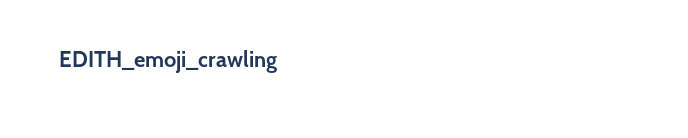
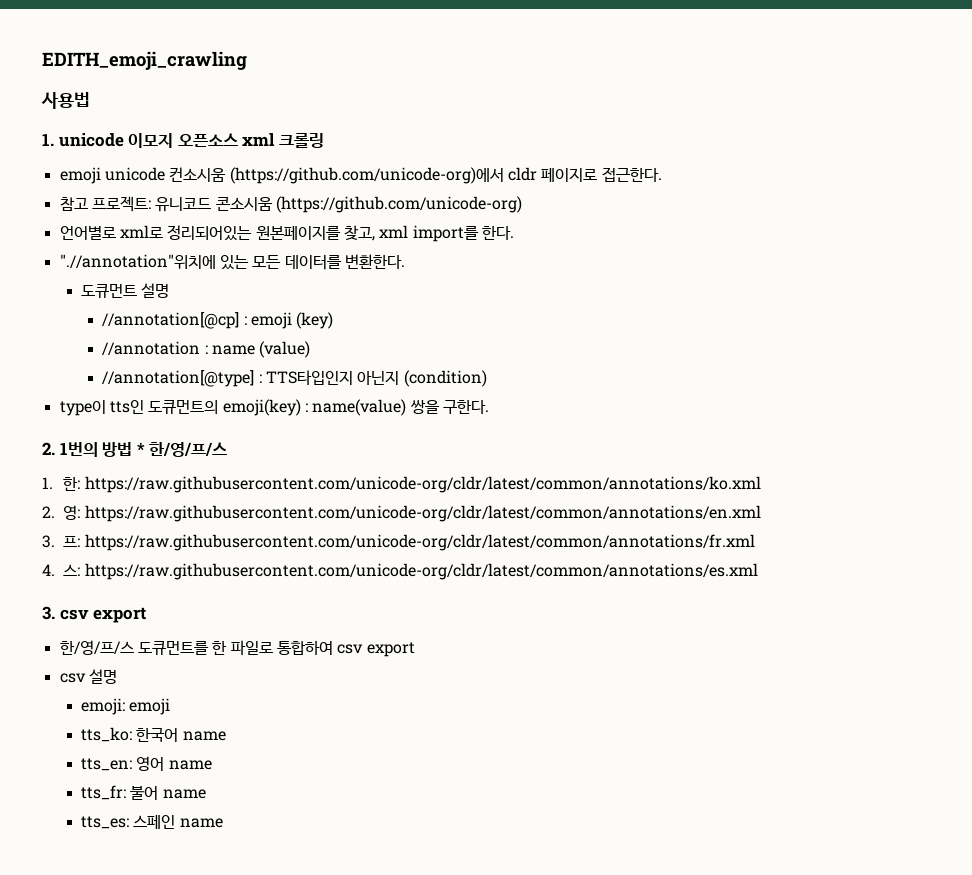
(277, 61) none -> [41,92,90,109] [42,133,324,148] [59,167,662,184] [59,196,522,213] [59,225,514,242] [59,254,405,270] [80,283,170,298] [102,312,334,329] [102,341,311,358] [102,370,487,387] [59,399,489,416] [42,442,228,457] [42,476,761,493] [42,505,761,522] [42,534,755,551] [42,563,758,580] [42,606,147,623] [59,640,415,657] [59,669,117,684] [80,698,171,715] [80,727,226,742] [80,756,212,771] [80,785,206,800] [80,815,223,829] // 사용법 // 1. unicode 이모지 오픈소스 xml 크롤링 // emoji unicode 컨소시움 (https://github.com/unicode-org)에서 cldr 페이지로 접근한다. // 참고 프로젝트: 유니코드 콘소시움 (https://github.com/unicode-org) // 언어별로 xml로 정리되어있는 원본페이지를 찾고, xml import를 한다. // ".//annotation"위치에 있는 모든 데이터를 변환한다. // 도큐먼트 설명 // //annotation[@cp] : emoji (key) // //annotation : name (value) // //annotation[@type] : TTS타입인지 아닌지 (condition) // type이 tts인 도큐먼트의 emoji(key) : name(value) 쌍을 구한다. // 2. 1번의 방법 * 한/영/프/스 // 1. 한: https://raw.githubusercontent.com/unicode-org/cldr/latest/common/annotations/ko.xml // 2. 영: https://raw.githubusercontent.com/unicode-org/cldr/latest/common/annotations/en.xml // 3. 프: https://raw.githubusercontent.com/unicode-org/cldr/latest/common/annotations/fr.xml // 4. 스: https://raw.githubusercontent.com/unicode-org/cldr/latest/common/annotations/es.xml // 3. csv export // 한/영/프/스 도큐먼트를 한 파일로 통합하여 csv export // csv 설명 // emoji: emoji // tts_ko: 한국어 name // tts_en: 영어 name // tts_fr: 불어 name // tts_es: 스페인 name

